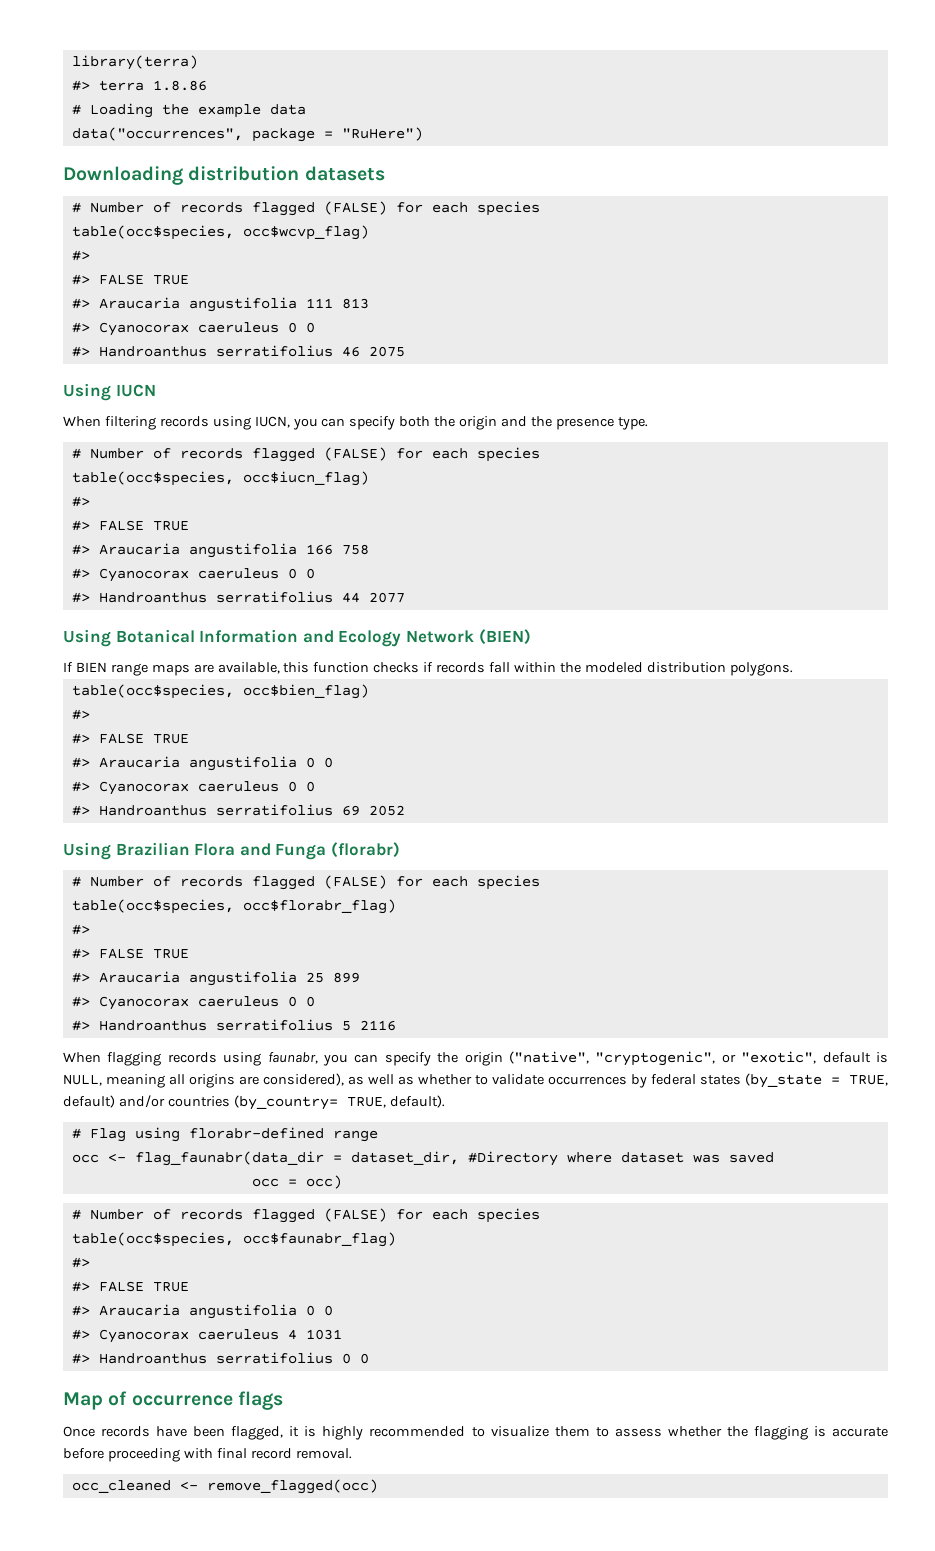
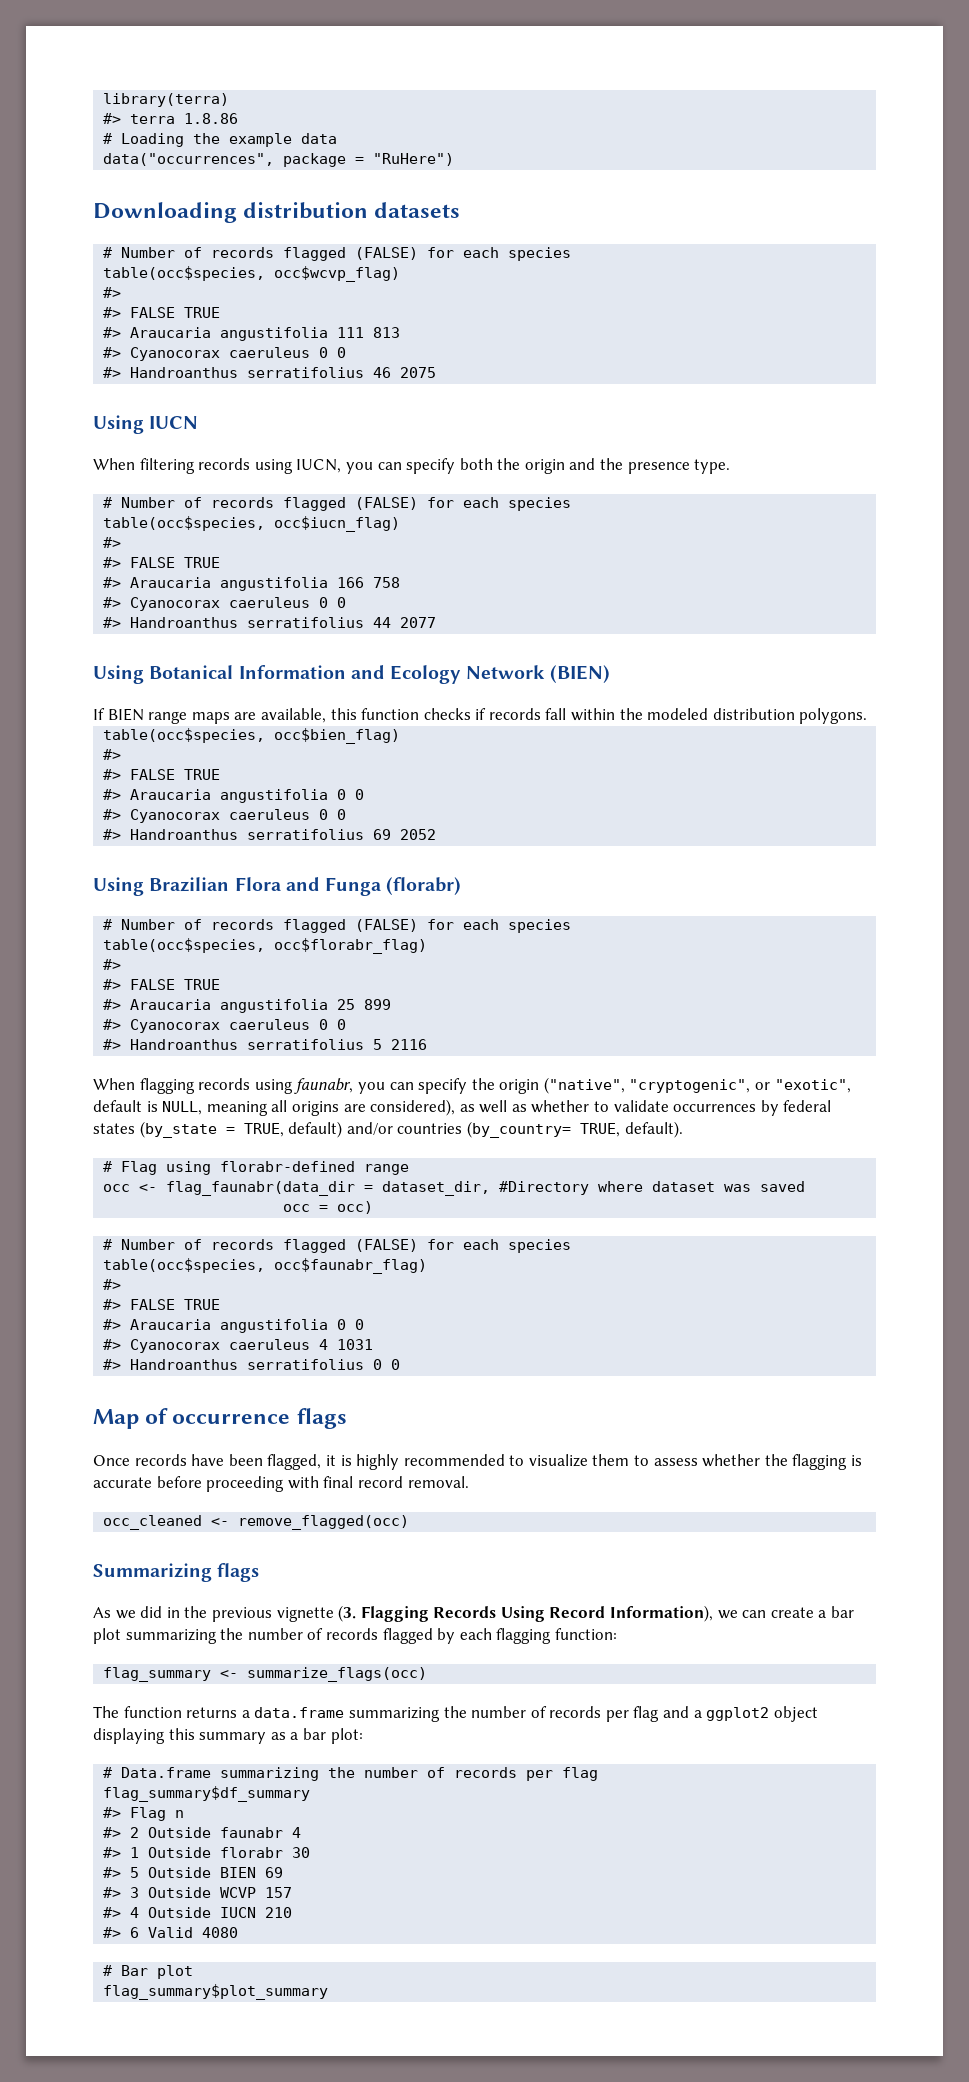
(378, 1486) none -> [93,1563,260,1582] [93,1605,855,1622] [93,1628,617,1644] [103,1667,428,1682] [93,1706,818,1722] [93,1728,363,1744] [103,1767,599,1781] [103,1786,311,1802] [103,1807,185,1821] [103,1827,302,1838] [103,1847,311,1858] [103,1867,284,1878] [103,1887,293,1898] [103,1907,293,1918] [103,1927,239,1938] [103,1965,194,1979] [103,1984,329,2000] // Summarizing flags // As we did in the previous vignette (3. Flagging Records Using Record Information), we can create a bar plot summarizing the number of records flagged by each flagging function: // flag_summary <- summarize_flags(occ) // The function returns a data.frame summarizing the number of records per flag and a ggplot2 object displaying this summary as a bar plot: // # Data.frame summarizing the number of records per flag // flag_summary$df_summary // #> Flag n // #> 2 Outside faunabr 4 // #> 1 Outside florabr 30 // #> 5 Outside BIEN 69 // #> 3 Outside WCVP 157 // #> 4 Outside IUCN 210 // #> 6 Valid 4080 // # Bar plot // flag_summary$plot_summary

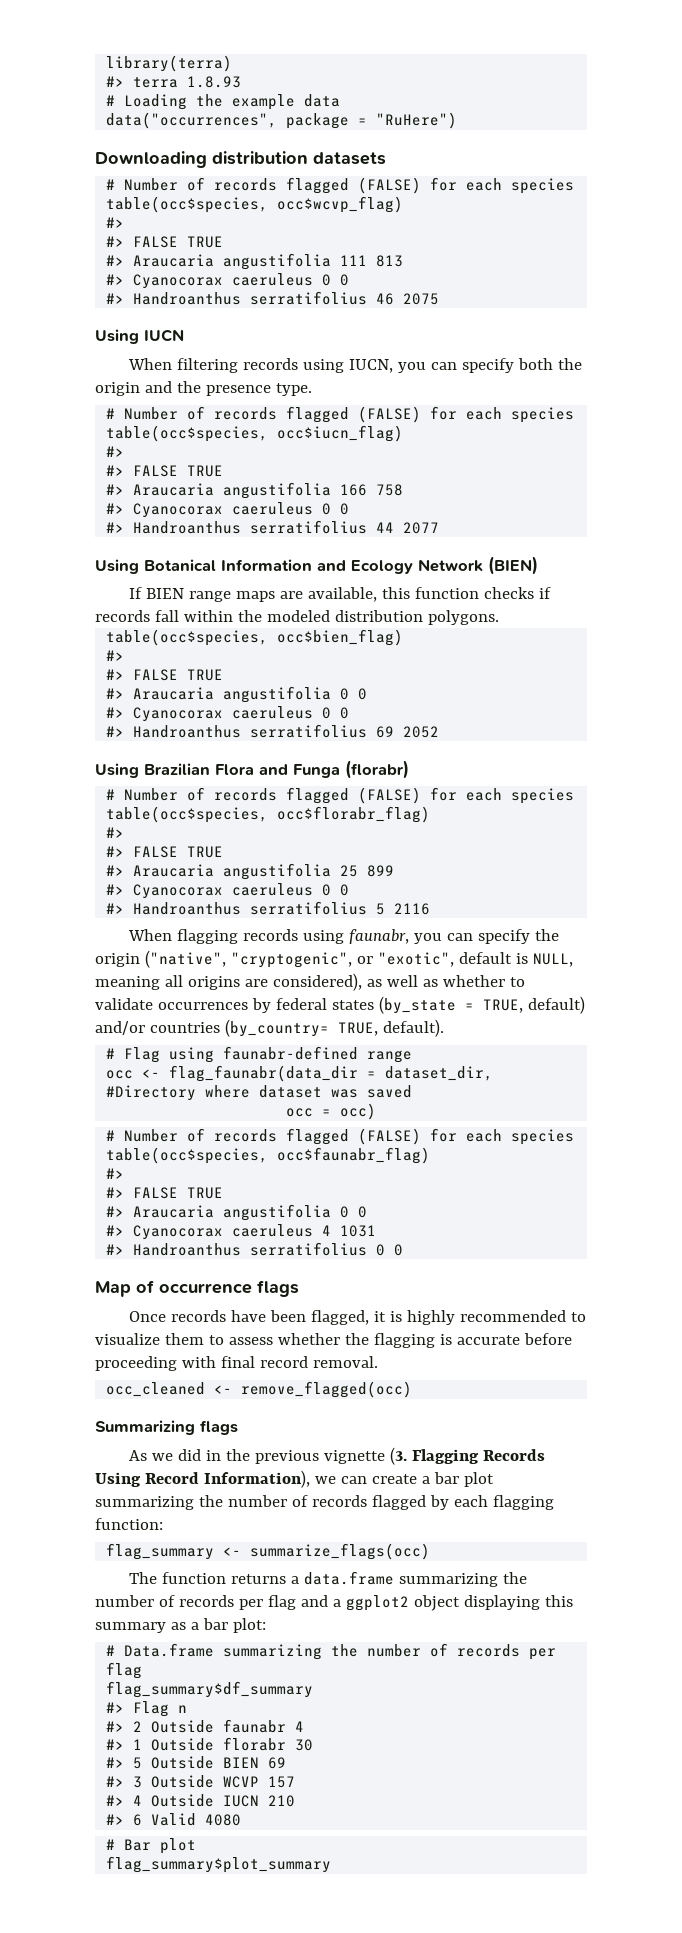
[184,113,239,124] 1.8.86 -> [187,76,242,88] 1.8.93
[220,1161,356,1172] florabr-defined -> [223,1046,359,1060] faunabr-defined

